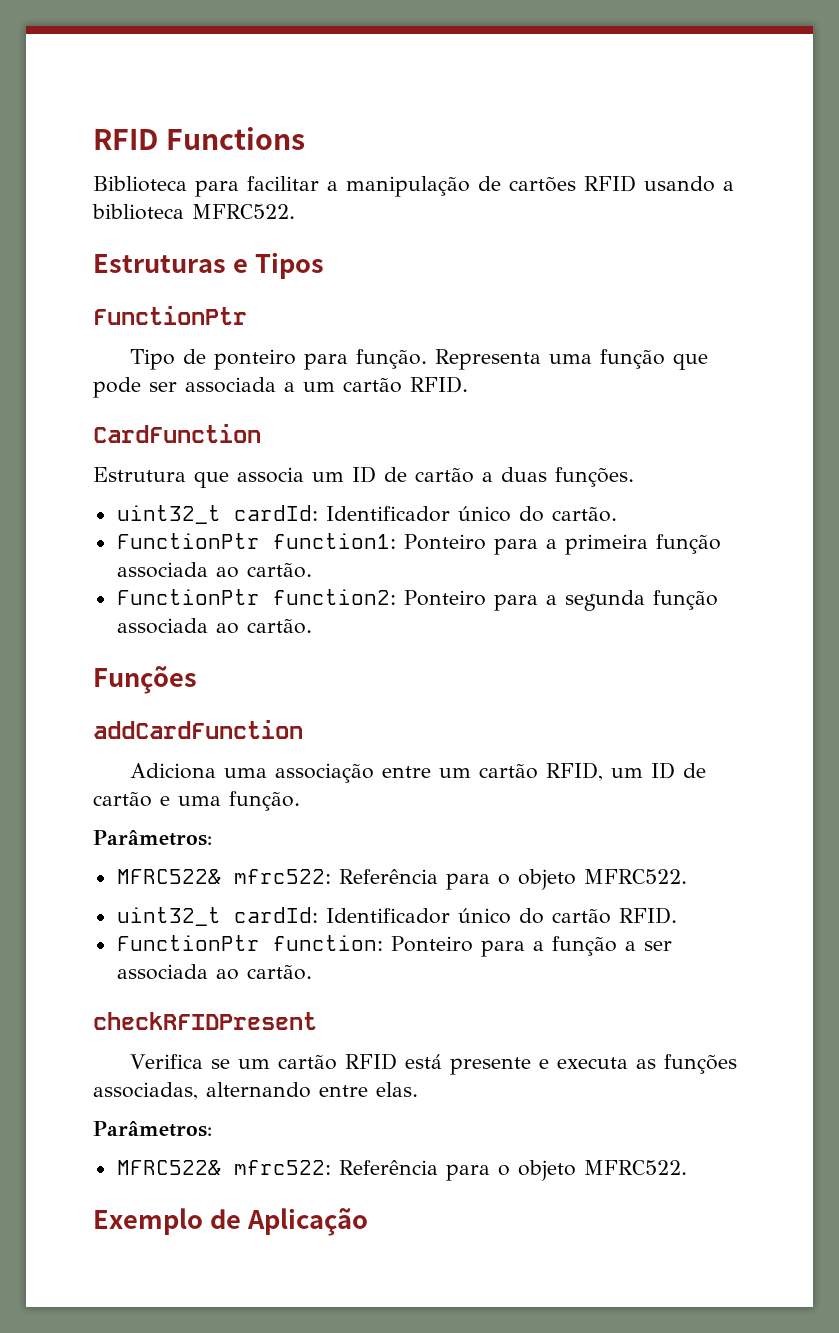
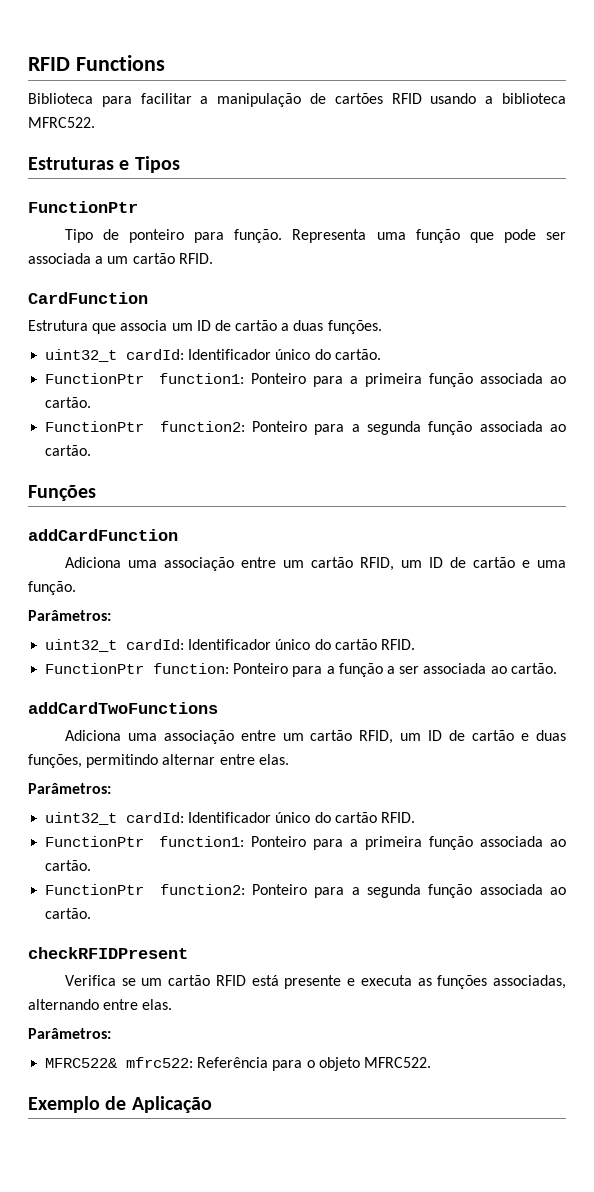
[116,869,687,890] // MFRC522& mfrc522: Referência para o objeto MFRC522. -> (111, 615) none
(312, 972) none -> [28,702,218,714] [64,730,566,744] [28,754,289,768] [28,783,111,794] [45,812,415,825] [45,836,567,850] [45,860,92,871] [45,884,566,898] [45,908,92,919] // addCardTwoFunctions // Adiciona uma associação entre um cartão RFID, um ID de cartão e duas funções, permitindo alternar entre elas. // Parâmetros: // uint32_t cardId: Identificador único do cartão RFID. // FunctionPtr function1: Ponteiro para a primeira função associada ao cartão. // FunctionPtr function2: Ponteiro para a segunda função associada ao cartão.

